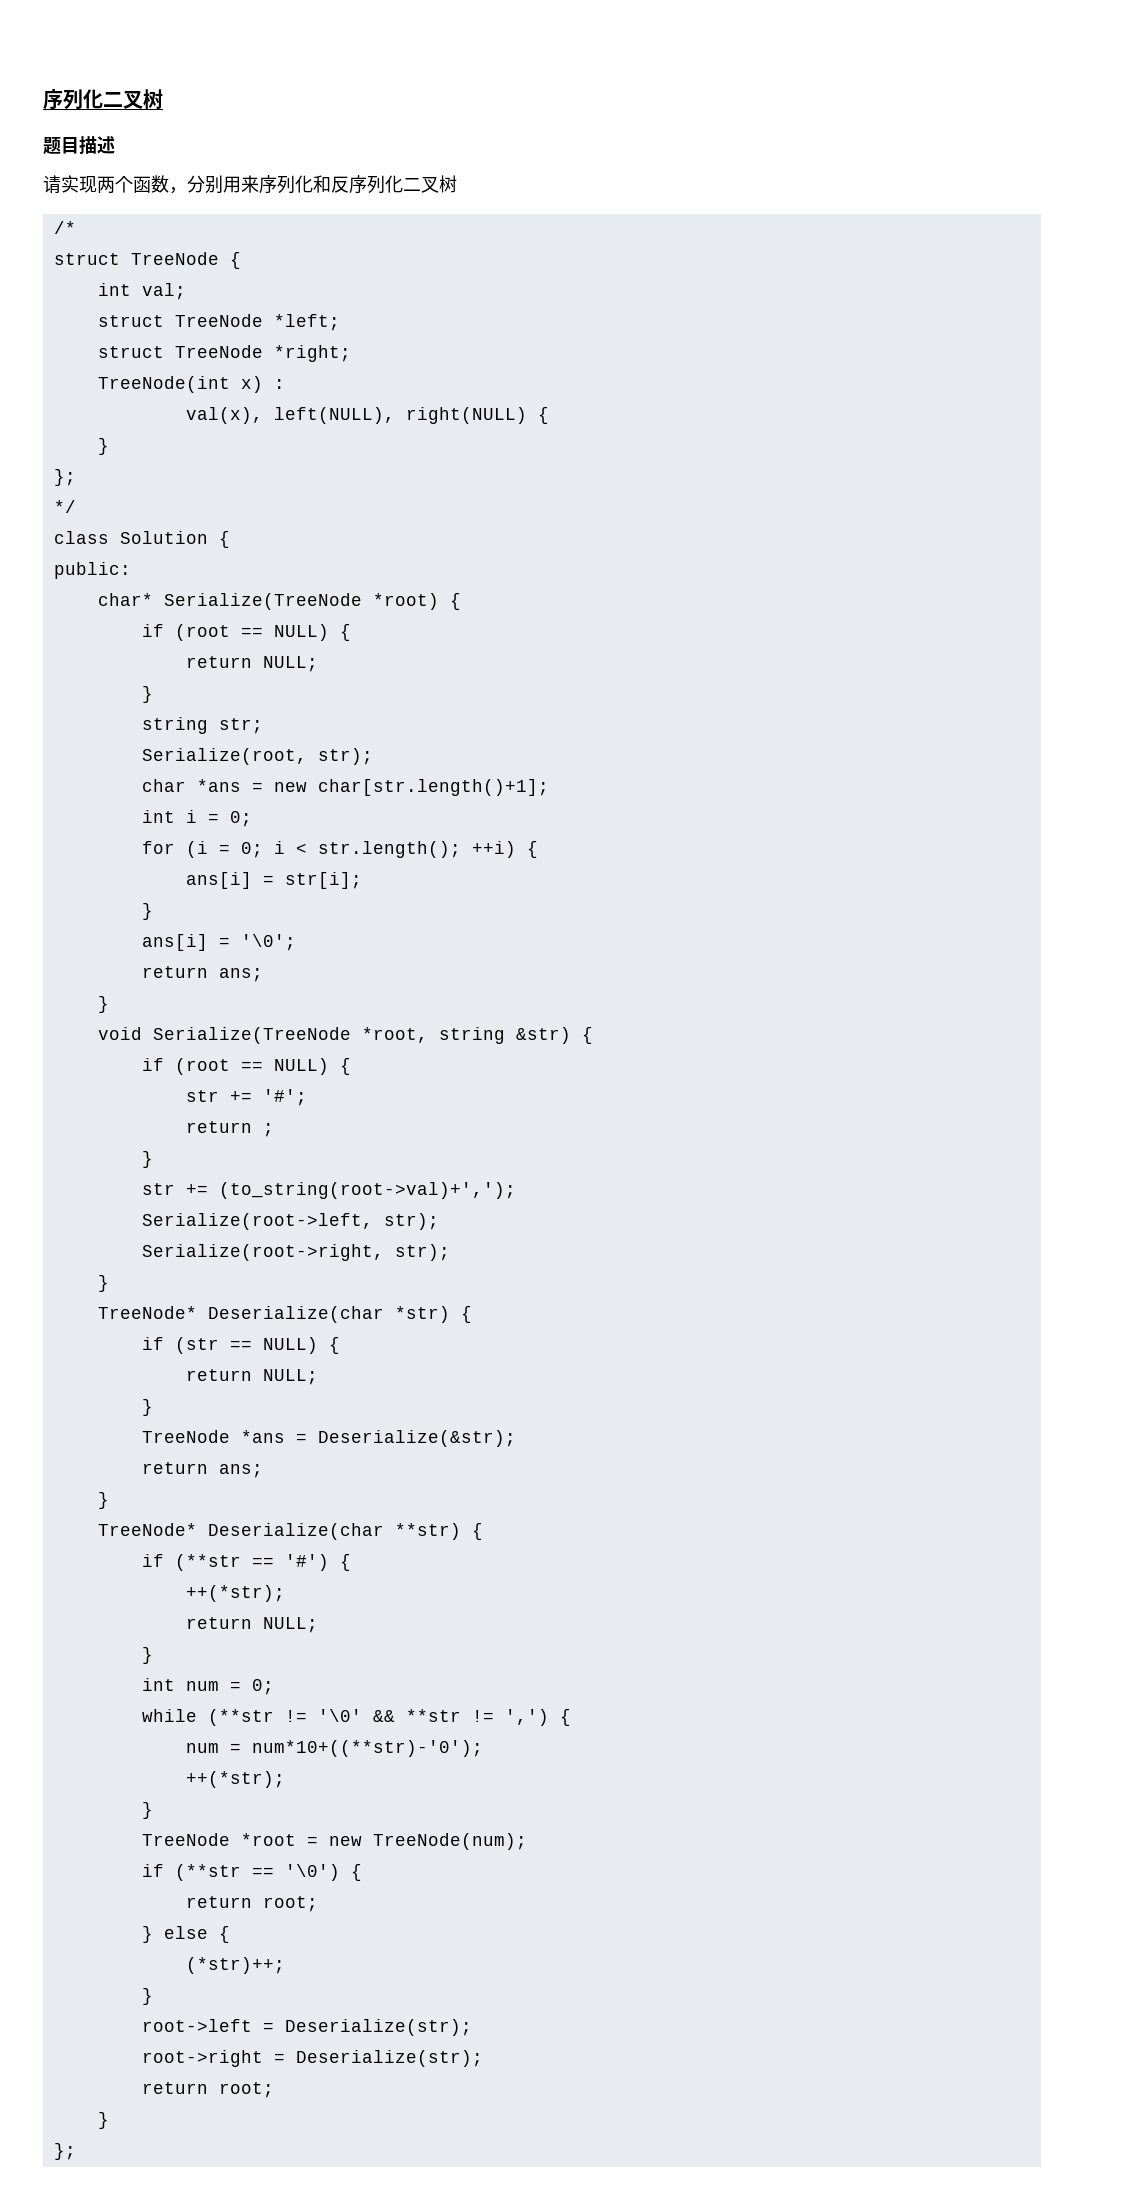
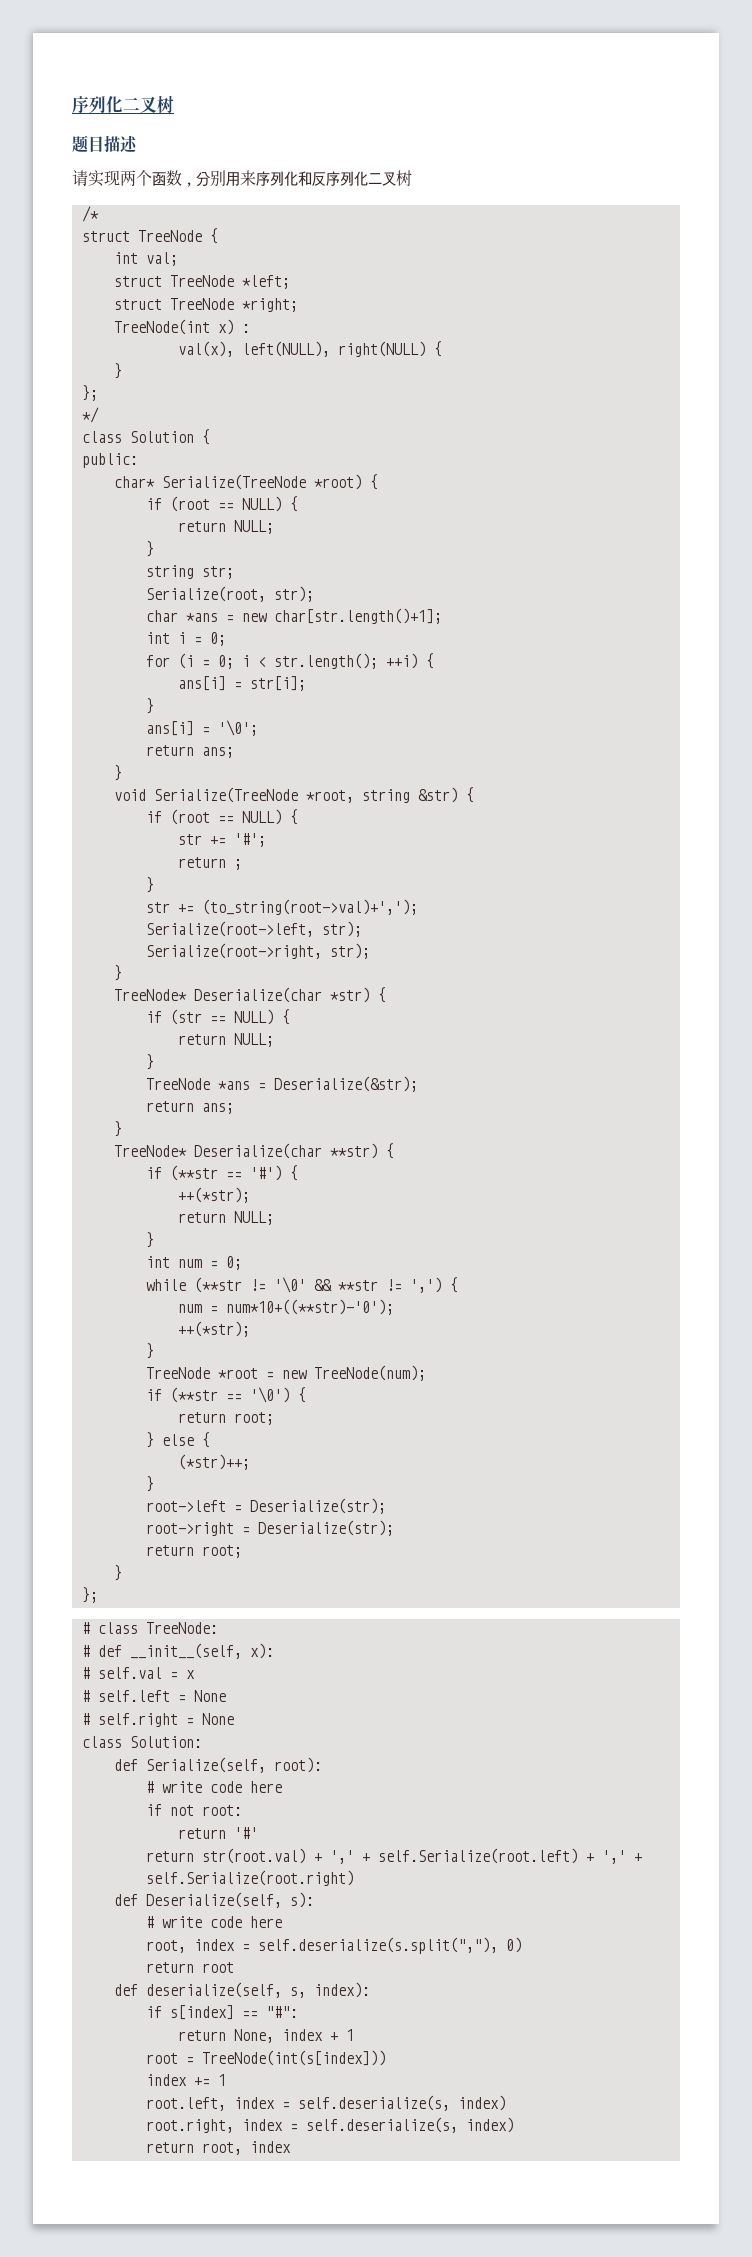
(76, 2151) none -> [81,1622,218,1634] [81,1643,274,1659] [81,1667,195,1679] [81,1690,226,1702] [81,1713,234,1727] [81,1736,202,1748] [113,1757,322,1773] [145,1781,282,1793] [145,1804,242,1816] [177,1827,258,1839] [145,1848,642,1864] [145,1870,354,1886] [113,1892,314,1908] [145,1916,282,1928] [145,1937,522,1954] [145,1962,234,1973] [113,1982,370,1998] [145,2005,298,2020] [177,2029,354,2043] [145,2050,386,2066] [145,2074,226,2086] [145,2095,506,2111] [145,2117,514,2133] [145,2141,291,2155] // # class TreeNode: // # def __init__(self, x): // # self.val = x // # self.left = None // # self.right = None // class Solution: // def Serialize(self, root): // # write code here // if not root: // return '#' // return str(root.val) + ',' + self.Serialize(root.left) + ',' + self.Serialize(root.right) // def Deserialize(self, s): // # write code here // root, index = self.deserialize(s.split(","), 0) // return root // def deserialize(self, s, index): // if s[index] == "#": // return None, index + 1 // root = TreeNode(int(s[index])) // index += 1 // root.left, index = self.deserialize(s, index) // root.right, index = self.deserialize(s, index) // return root, index

